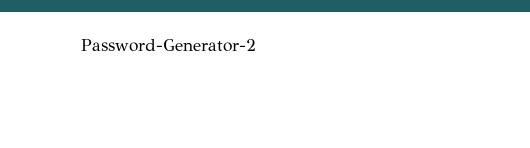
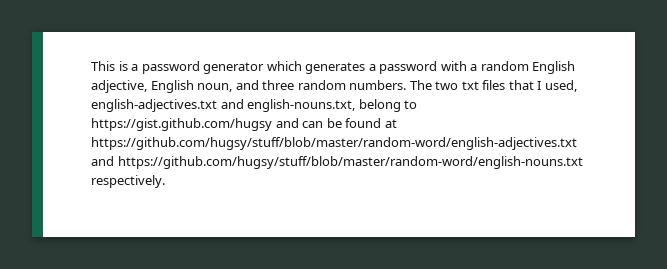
[81,39,256,52] Password-Generator-2 -> [91,61,576,74] [91,80,577,93] [91,99,418,112] [91,118,397,131] [91,137,577,150] [91,156,583,169] [91,175,165,188] This is a password generator which generates a password with a random English adjective, English noun, and three random numbers. The two txt files that I used, english-adjectives.txt and english-nouns.txt, belong to https://gist.github.com/hugsy and can be found at https://github.com/hugsy/stuff/blob/master/random-word/english-adjectives.txt and https://github.com/hugsy/stuff/blob/master/random-word/english-nouns.txt respectively.

